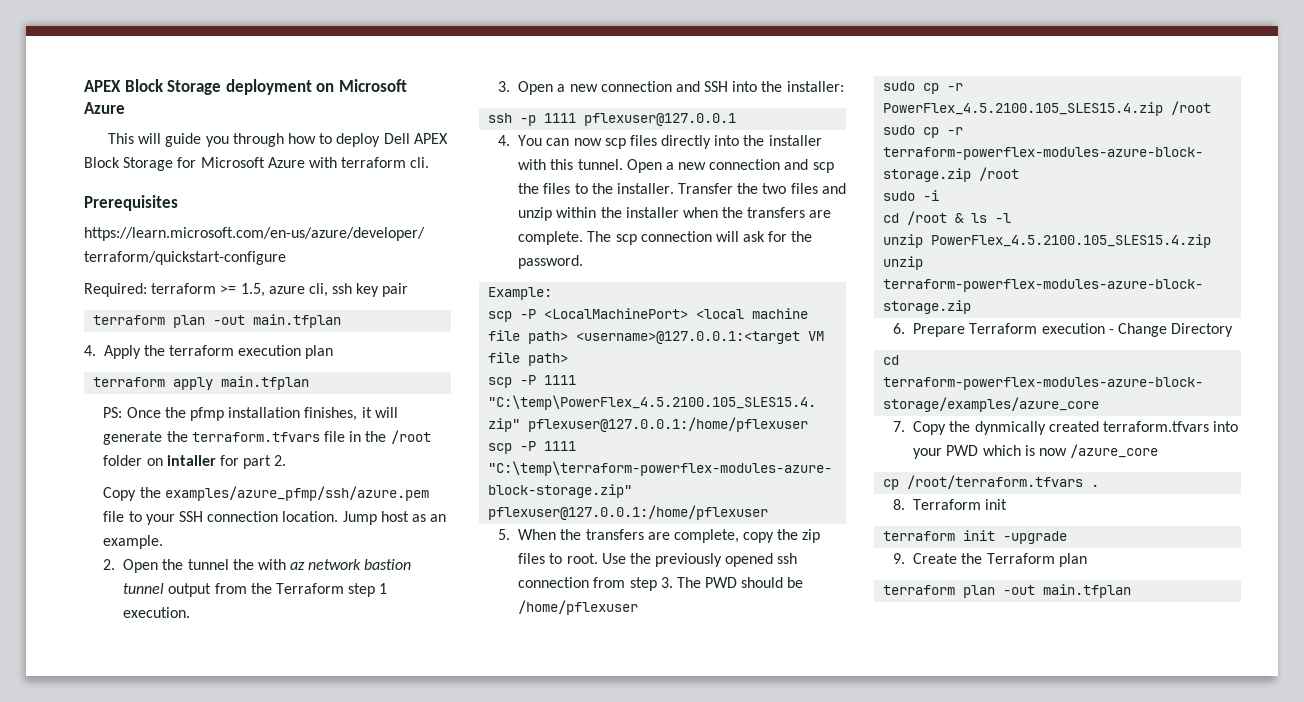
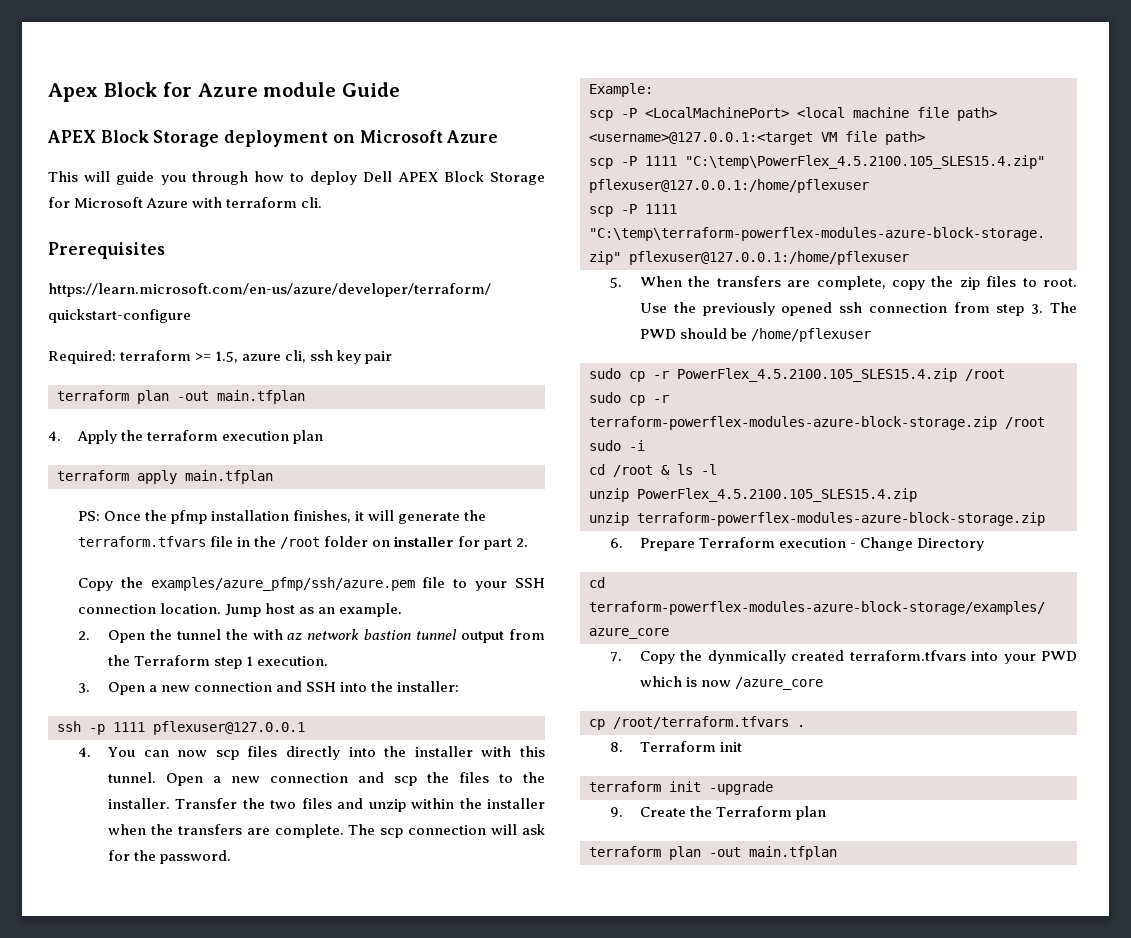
(84, 86) none -> [48,82,400,102] Apex Block for Azure module Guide //
[166,455,216,466] intaller -> [394,536,455,547] installer

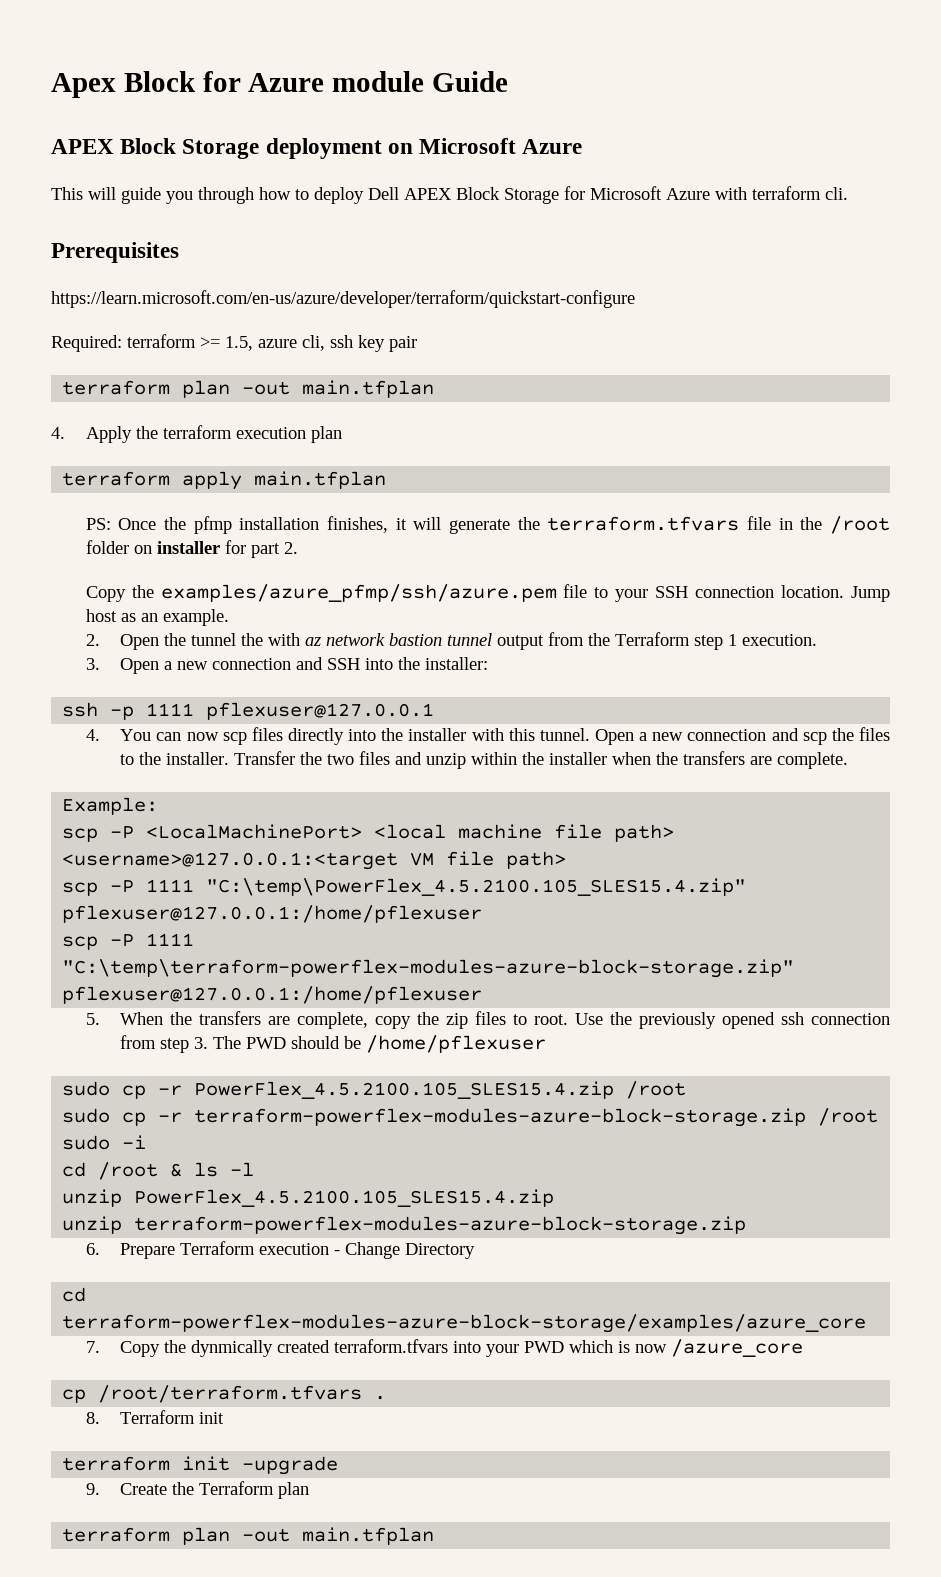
[348,824,545,838] [107,850,232,864] The scp connection will ask for the password. -> (849, 760) none

